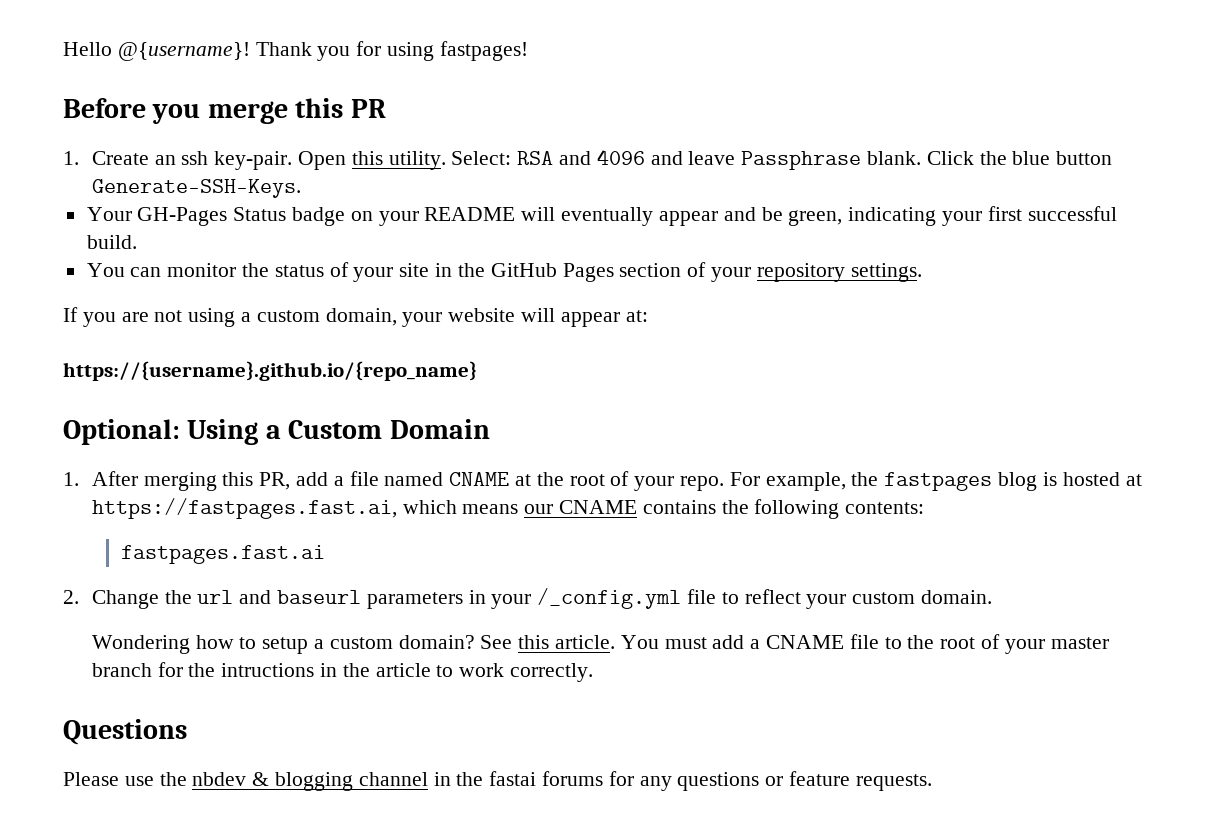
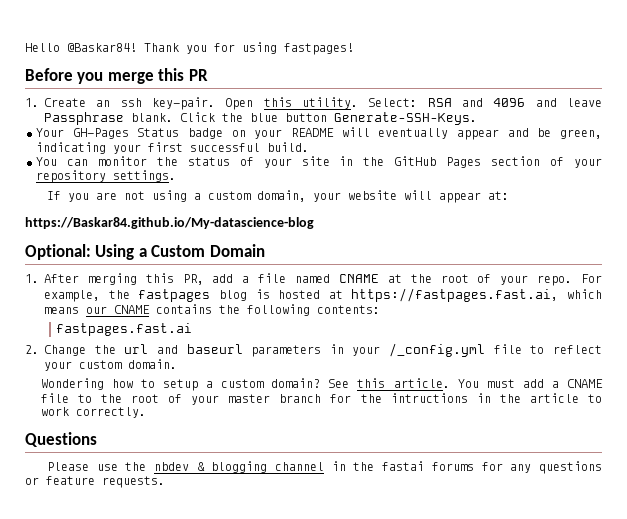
[117,42,250,61] @{username}! -> [67,43,137,52] @Baskar84!
[63,361,477,381] https://{username}.github.io/{repo_name} -> [25,217,314,229] https://Baskar84.github.io/My-datascience-blog

